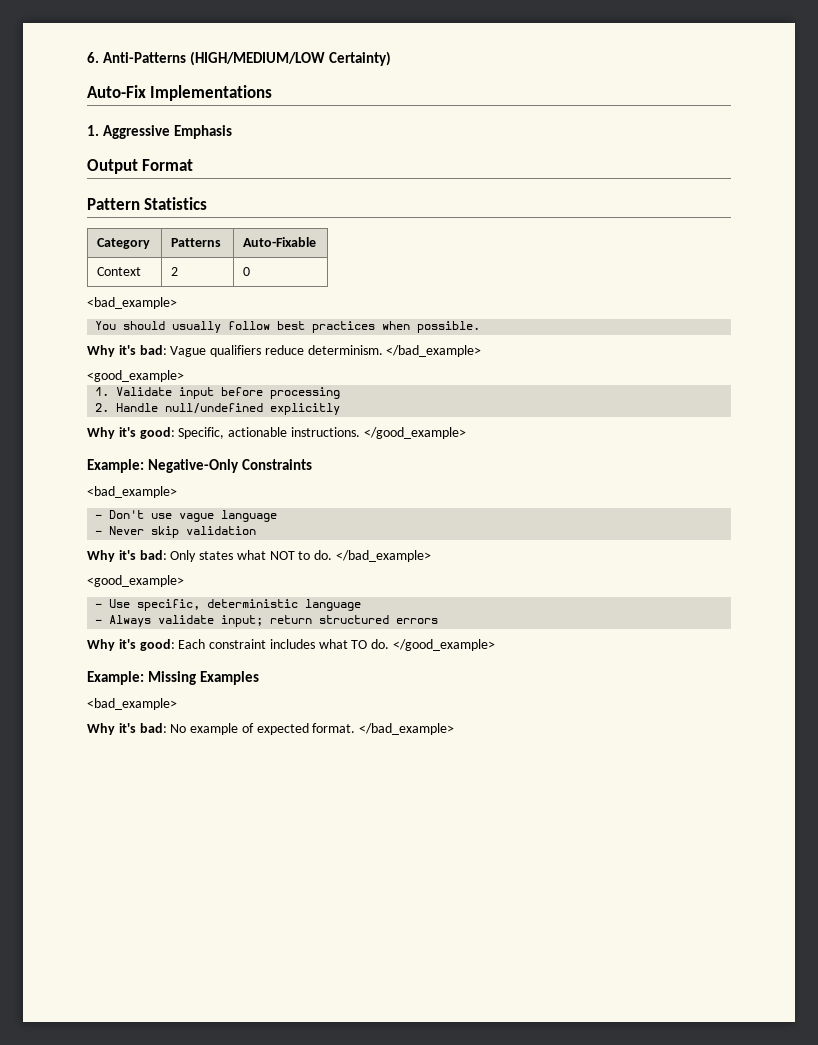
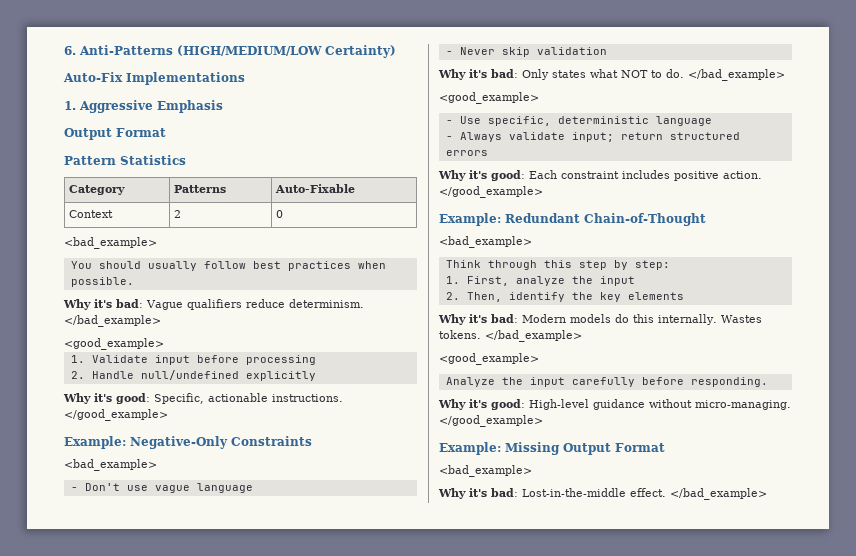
[318,639,390,649] what TO do. -> [674,171,762,181] [439,186,543,198] [439,213,706,226] [439,236,532,248] [445,260,670,270] [445,276,635,286] [445,292,684,302] [438,314,762,325] [439,330,582,342] [439,353,539,365] [445,377,768,387] [438,399,791,410] positive action. </good_example> // Example: Redundant Chain-of-Thought // <bad_example> // Think through this step by step: // 1. First, analyze the input // 2. Then, identify the key elements // Why it's bad: Modern models do this internally. Wastes tokens. </bad_example> // <good_example> // Analyze the input carefully before responding. // Why it's good: High-level guidance without micro-managing.
[200,671,260,685] Examples -> [563,443,665,455] Output Format
[170,723,356,735] No example of expected format. -> [522,488,666,497] Lost-in-the-middle effect.

